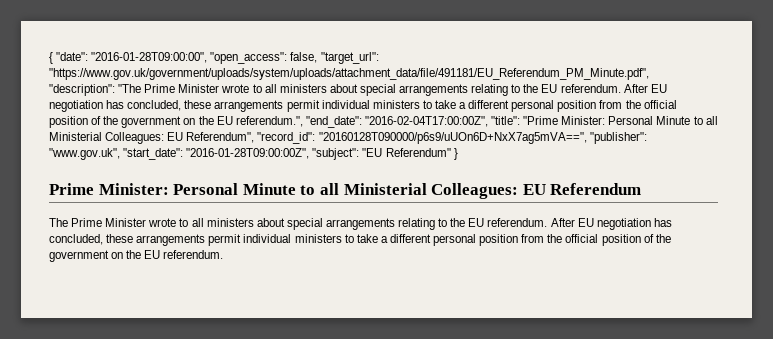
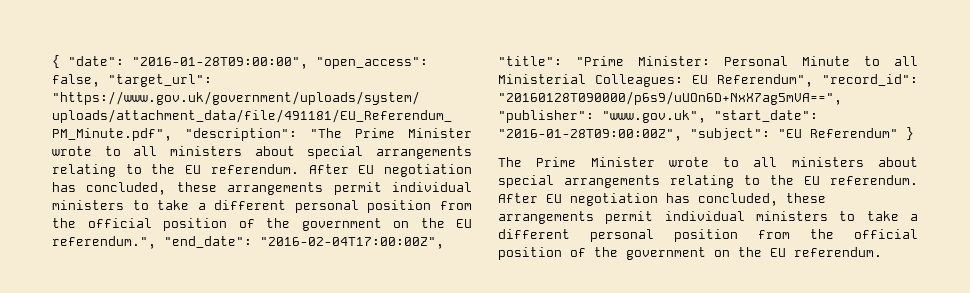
[49,183,642,199] // Prime Minister: Personal Minute to all Ministerial Colleagues: EU Referendum -> (914, 133) none

